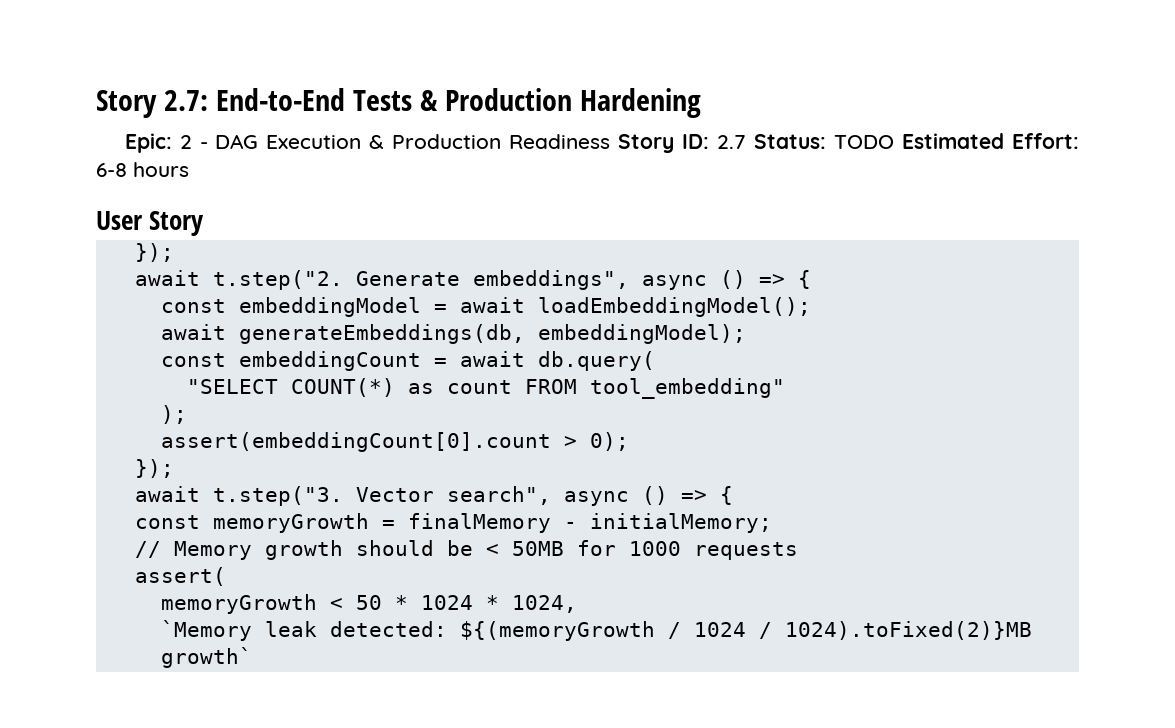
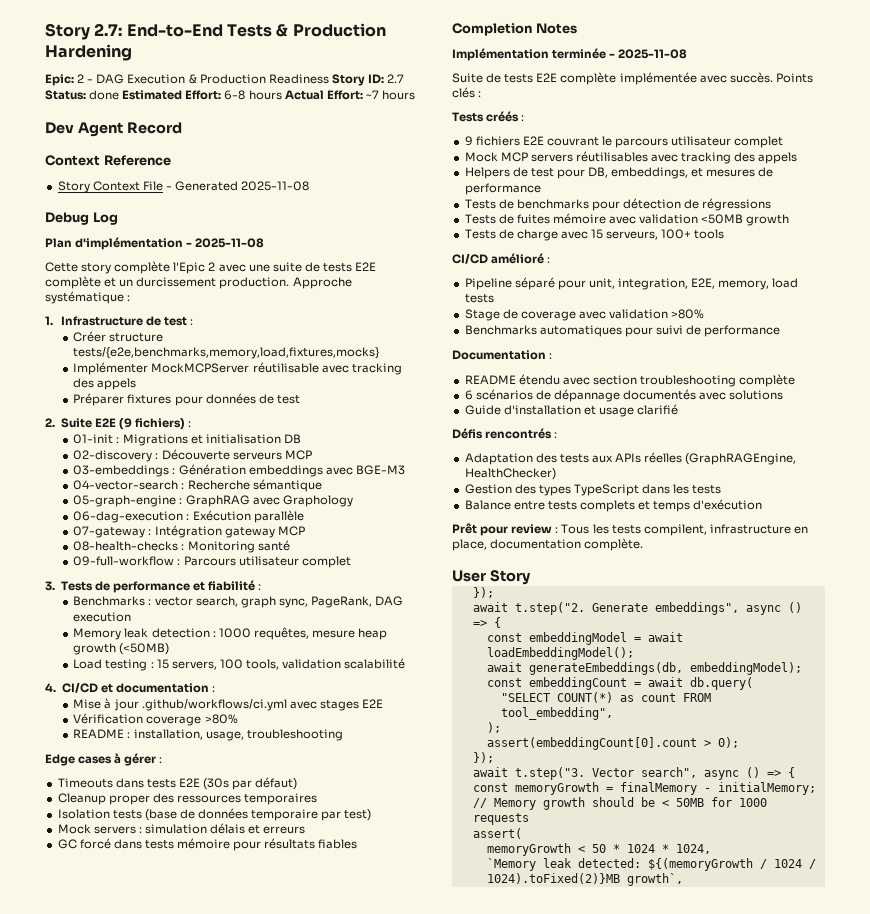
[834,135,895,149] TODO -> [89,90,120,100] done
(189, 169) none -> [284,90,415,100] [45,122,182,137] [45,155,171,166] [57,181,310,193] [45,212,118,225] [45,237,265,250] [45,261,377,274] [45,276,352,289] [45,291,131,304] [45,316,194,326] [73,331,164,342] [73,347,380,359] [73,362,402,375] [73,378,137,390] [73,393,300,406] [45,418,192,430] [73,434,301,446] [73,449,312,462] [73,464,405,477] [73,479,322,492] [73,495,353,507] [73,510,304,523] [73,525,305,538] [73,540,290,553] [73,556,351,568] [45,580,262,593] [73,596,404,608] [73,612,132,622] [73,627,388,640] [73,643,170,655] [73,658,406,671] [45,683,216,693] [73,698,383,711] [73,713,238,726] [73,729,343,741] [45,753,163,766] [57,777,298,790] [57,793,318,805] [57,808,372,821] [57,823,306,834] [57,838,358,851] [452,23,577,36] [452,48,688,61] [452,72,813,85] [452,87,482,98] [452,111,525,122] [464,136,784,148] [464,151,798,164] [464,167,774,179] [464,183,541,195] [464,198,772,211] [464,213,790,226] [464,229,725,241] [452,253,551,264] [464,277,799,290] [464,294,494,303] [464,309,705,321] [464,325,781,337] [452,350,553,360] [464,374,796,387] [464,389,784,402] [464,404,679,417] [452,428,558,439] [464,452,797,465] [464,468,556,480] [464,484,722,496] [464,499,763,512] [452,523,808,536] [452,538,644,551] Actual Effort: ~7 hours // Dev Agent Record // Context Reference // Story Context File - Generated 2025-11-08 // Debug Log // Plan d'implémentation - 2025-11-08 // Cette story complète l'Epic 2 avec une suite de tests E2E complète et un durcissement production. Approche systématique : // 1. Infrastructure de test : // Créer structure tests/{e2e,benchmarks,memory,load,fixtures,mocks} // Implémenter MockMCPServer réutilisable avec tracking des appels // Préparer fixtures pour données de test // 2. Suite E2E (9 fichiers) : // 01-init : Migrations et initialisation DB // 02-discovery : Découverte serveurs MCP // 03-embeddings : Génération embeddings avec BGE-M3 // 04-vector-search : Recherche sémantique // 05-graph-engine : GraphRAG avec Graphology // 06-dag-execution : Exécution parallèle // 07-gateway : Intégration gateway MCP // 08-health-checks : Monitoring santé // 09-full-workflow : Parcours utilisateur complet // 3. Tests de performance et fiabilité : // Benchmarks : vector search, graph sync, PageRank, DAG execution // Memory leak detection : 1000 requêtes, mesure heap growth (<50MB) // Load testing : 15 servers, 100 tools, validation scalabilité // 4. CI/CD et documentation : // Mise à jour .github/workflows/ci.yml avec stages E2E // Vérification coverage >80% // README : installation, usage, troubleshooting // Edge cases à gérer : // Timeouts dans tests E2E (30s par défaut) // Cleanup proper des ressources temporaires // Isolation tests (base de données temporaire par test) // Mock servers : simulation délais et erreurs // GC forcé dans tests mémoire pour résultats fiables // Completion Notes // Implémentation terminée - 2025-11-08 // Suite de tests E2E complète implémentée avec succès. Points clés : // Tests créés : // 9 fichiers E2E couvrant le parcours utilisateur complet // Mock MCP servers réutilisables avec tracking des appels // Helpers de test pour DB, embeddings, et mesures de performance // Tests de benchmarks pour détection de régressions // Tests de fuites mémoire avec validation <50MB growth // Tests de charge avec 15 serveurs, 100+ tools // CI/CD amélioré : // Pipeline séparé pour unit, integration, E2E, memory, load tests // Stage de coverage avec validation >80% // Benchmarks automatiques pour suivi de performance // Documentation : // README étendu avec section troubleshooting complète // 6 scénarios de dépannage documentés avec solutions // Guide d'installation et usage clarifié // Défis rencontrés : // Adaptation des tests aux APIs réelles (GraphRAGEngine, HealthChecker) // Gestion des types TypeScript dans les tests // Balance entre tests complets et temps d'exécution // Prêt pour review : Tous les tests compilent, infrastructure en place, documentation complète.
[589,378,785,399] tool_embedding" -> [500,707,613,720] tool_embedding",
[160,647,252,668] growth` -> [626,873,683,886] growth`,

